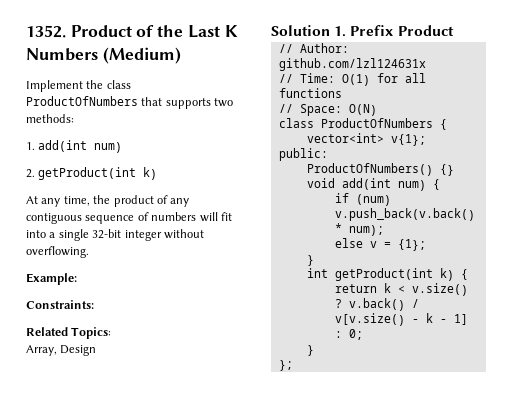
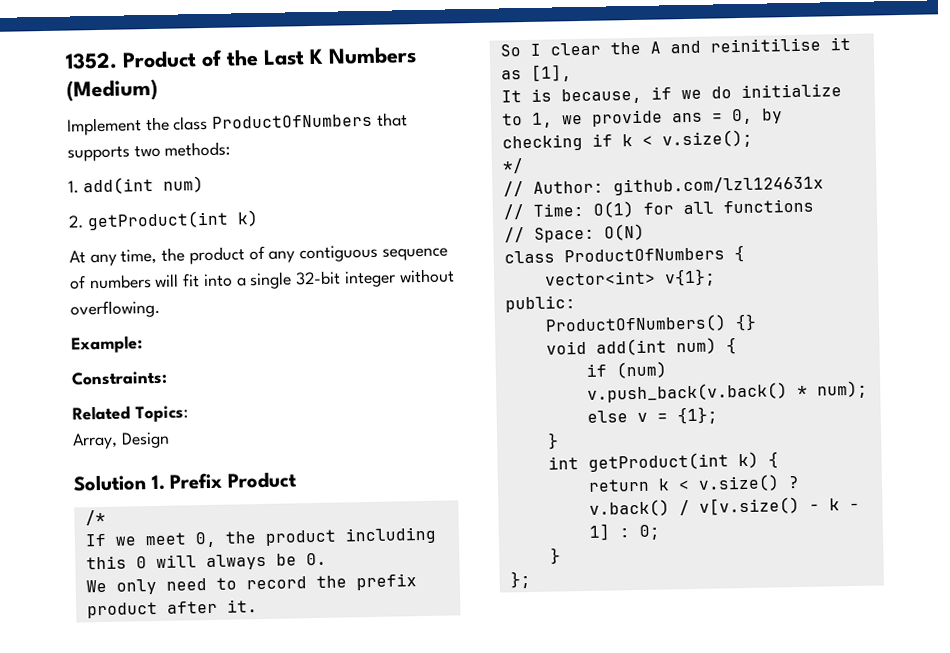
(454, 30) none -> [84,509,106,526] [84,526,437,548] [85,552,327,571] [85,573,417,595] [86,599,258,619] [499,36,851,57] [500,64,572,82] [500,83,842,105] [501,108,783,128] [501,129,753,152] [501,158,524,174] // /* // If we meet 0, the product including this 0 will always be 0. // We only need to record the prefix product after it. // So I clear the A and reinitilise it as [1], // It is because, if we do initialize to 1, we provide ans = 0, by checking if k < v.size(); // */

